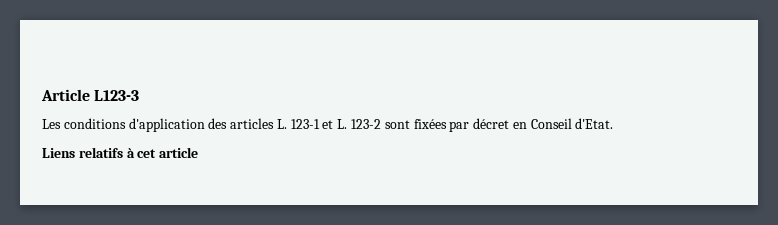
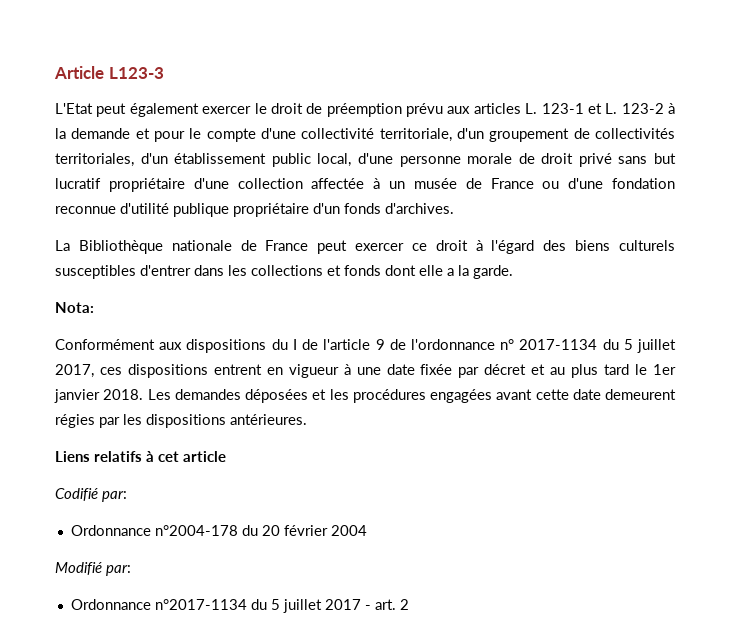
[42,118,228,132] Les conditions d'application des -> [55,103,471,117] L'Etat peut également exercer le droit de préemption prévu aux
[384,118,614,132] sont fixées par décret en Conseil d'Etat. -> [668,103,675,114] [55,128,675,142] [55,153,676,167] [55,178,675,192] [55,203,454,217] [55,240,676,254] [55,265,513,279] [55,302,94,313] [55,339,676,353] [55,364,677,378] [54,389,676,403] [55,414,307,428] à la demande et pour le compte d'une collectivité territoriale, d'un groupement de collectivités territoriales, d'un établissement public local, d'une personne morale de droit privé sans but lucratif propriétaire d'une collection affectée à un musée de France ou d'une fondation reconnue d'utilité publique propriétaire d'un fonds d'archives. // La Bibliothèque nationale de France peut exercer ce droit à l'égard des biens culturels susceptibles d'entrer dans les collections et fonds dont elle a la garde. // Nota: // Conformément aux dispositions du I de l'article 9 de l'ordonnance n° 2017-1134 du 5 juillet 2017, ces dispositions entrent en vigueur à une date fixée par décret et au plus tard le 1er janvier 2018. Les demandes déposées et les procédures engagées avant cette date demeurent régies par les dispositions antérieures.
(199, 152) none -> [55,488,127,502] [70,525,367,536] [55,562,131,576] [70,599,409,613] // Codifié par: // Ordonnance n°2004-178 du 20 février 2004 // Modifié par: // Ordonnance n°2017-1134 du 5 juillet 2017 - art. 2

